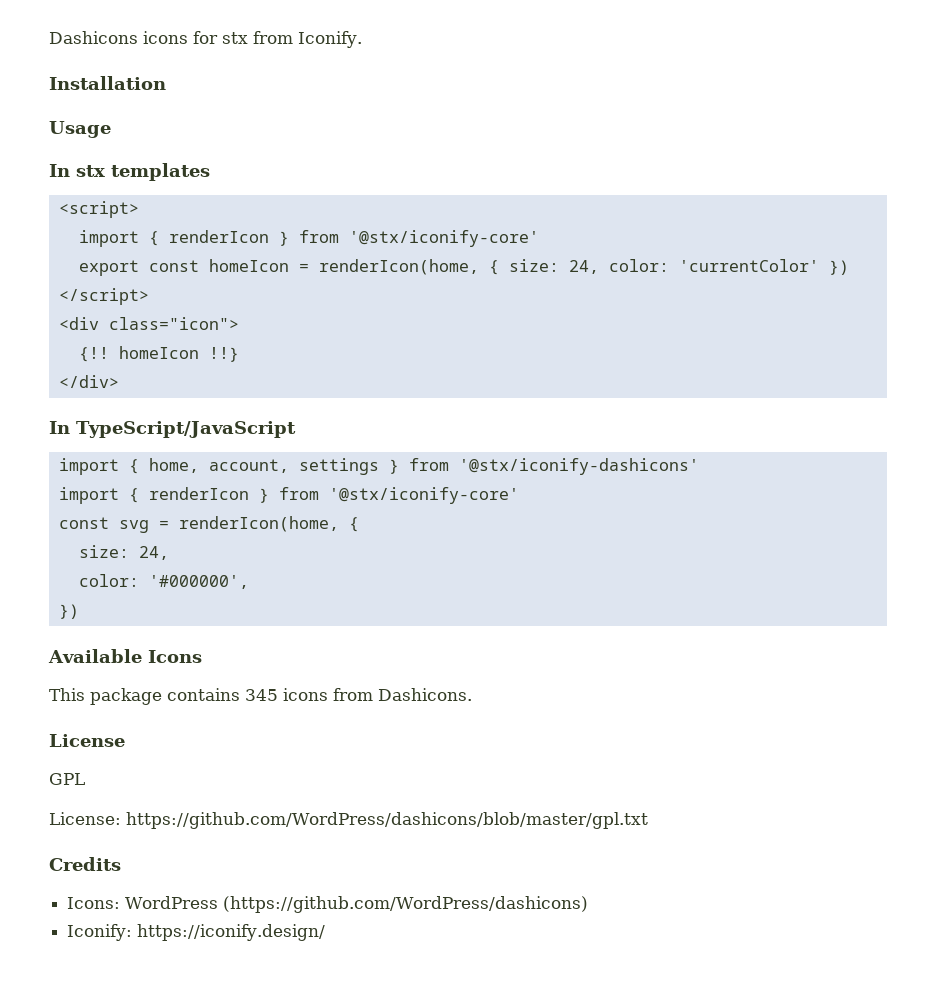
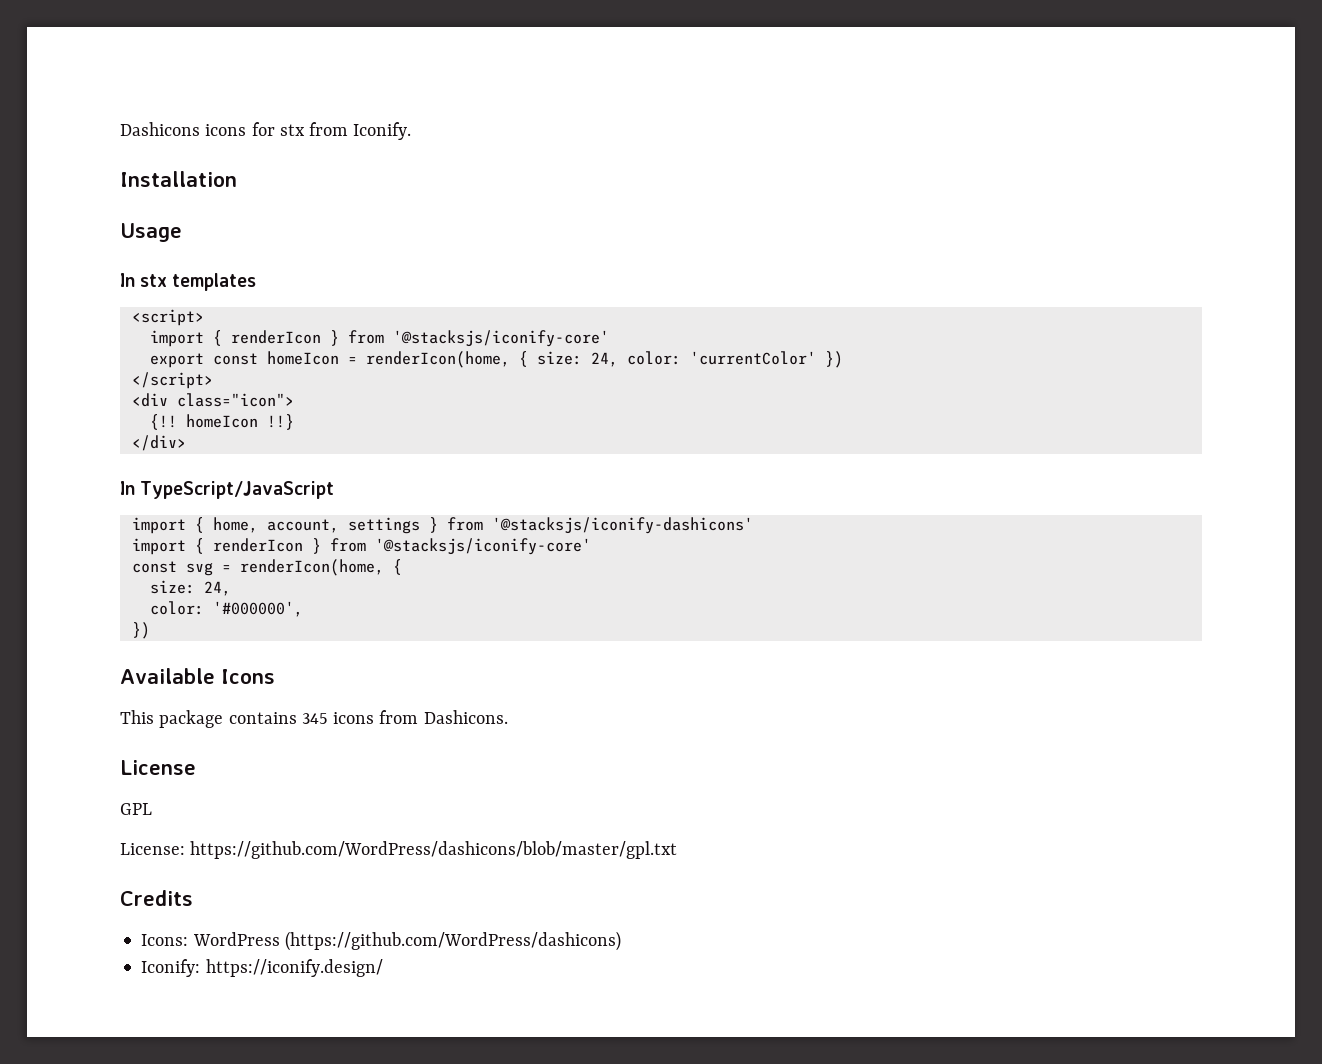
[348,230,539,247] '@stx/iconify-core' -> [392,330,609,347] '@stacksjs/iconify-core'
[458,458,699,475] [58,487,519,504] '@stx/iconify-dashicons' // import { renderIcon } from '@stx/iconify-core' -> [491,517,753,534] [131,538,591,555] '@stacksjs/iconify-dashicons' // import { renderIcon } from '@stacksjs/iconify-core'

